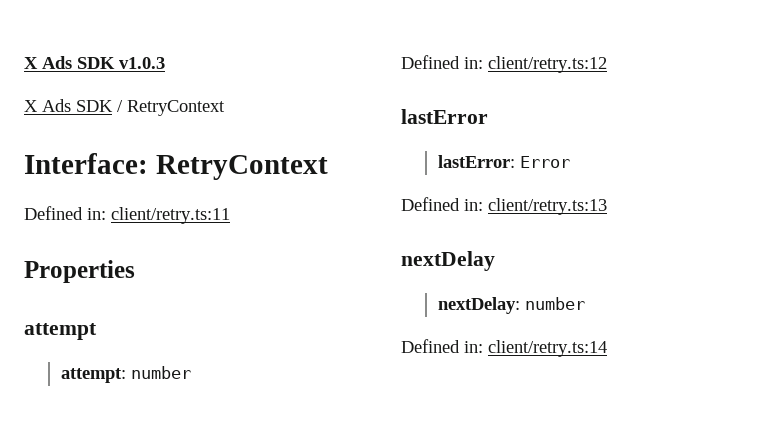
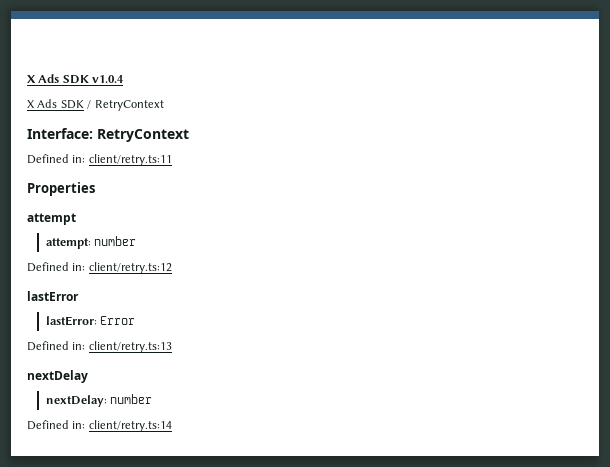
[24,56,165,69] X Ads SDK v1.0.3 -> [27,74,125,84] X Ads SDK v1.0.4

